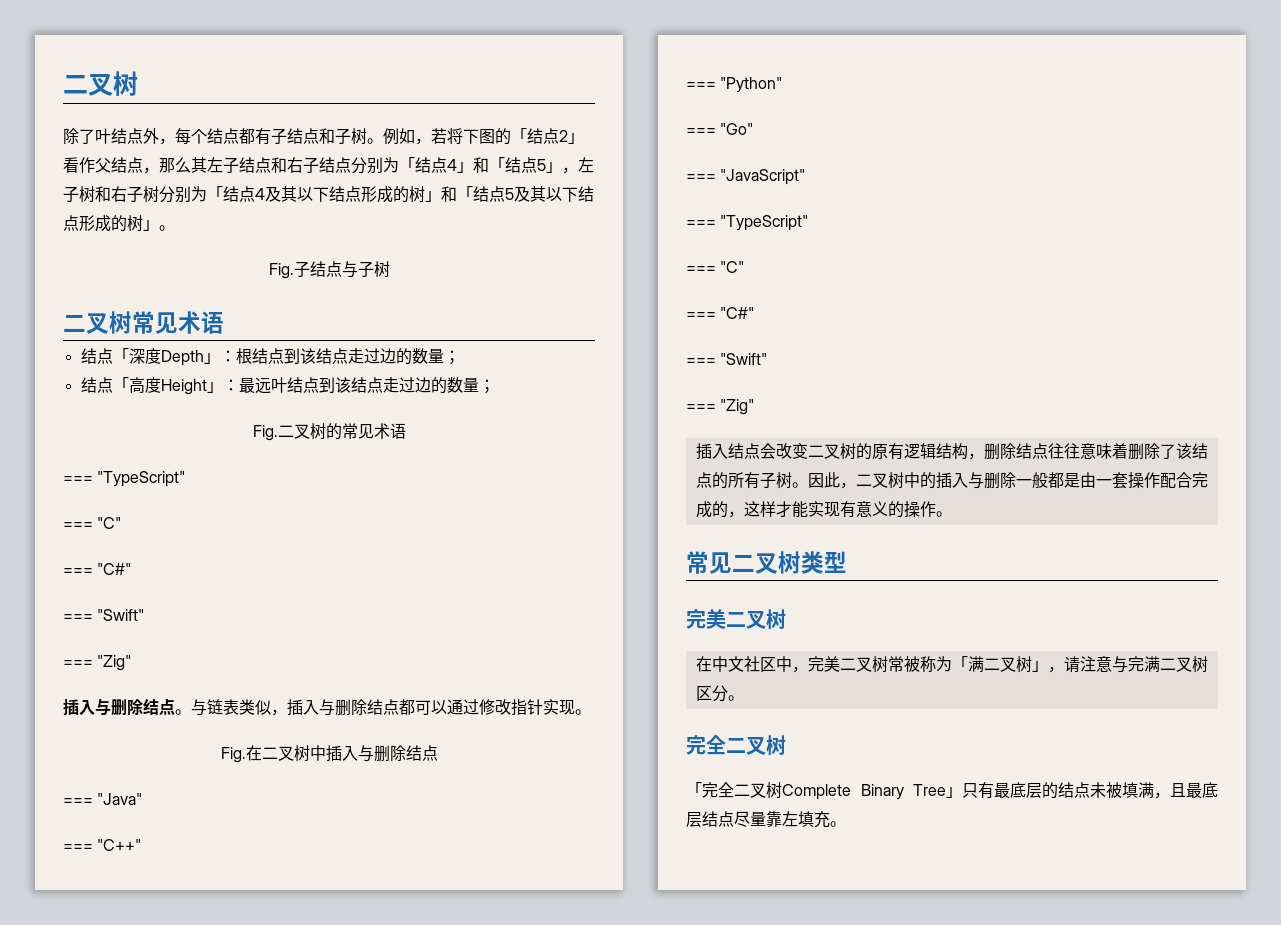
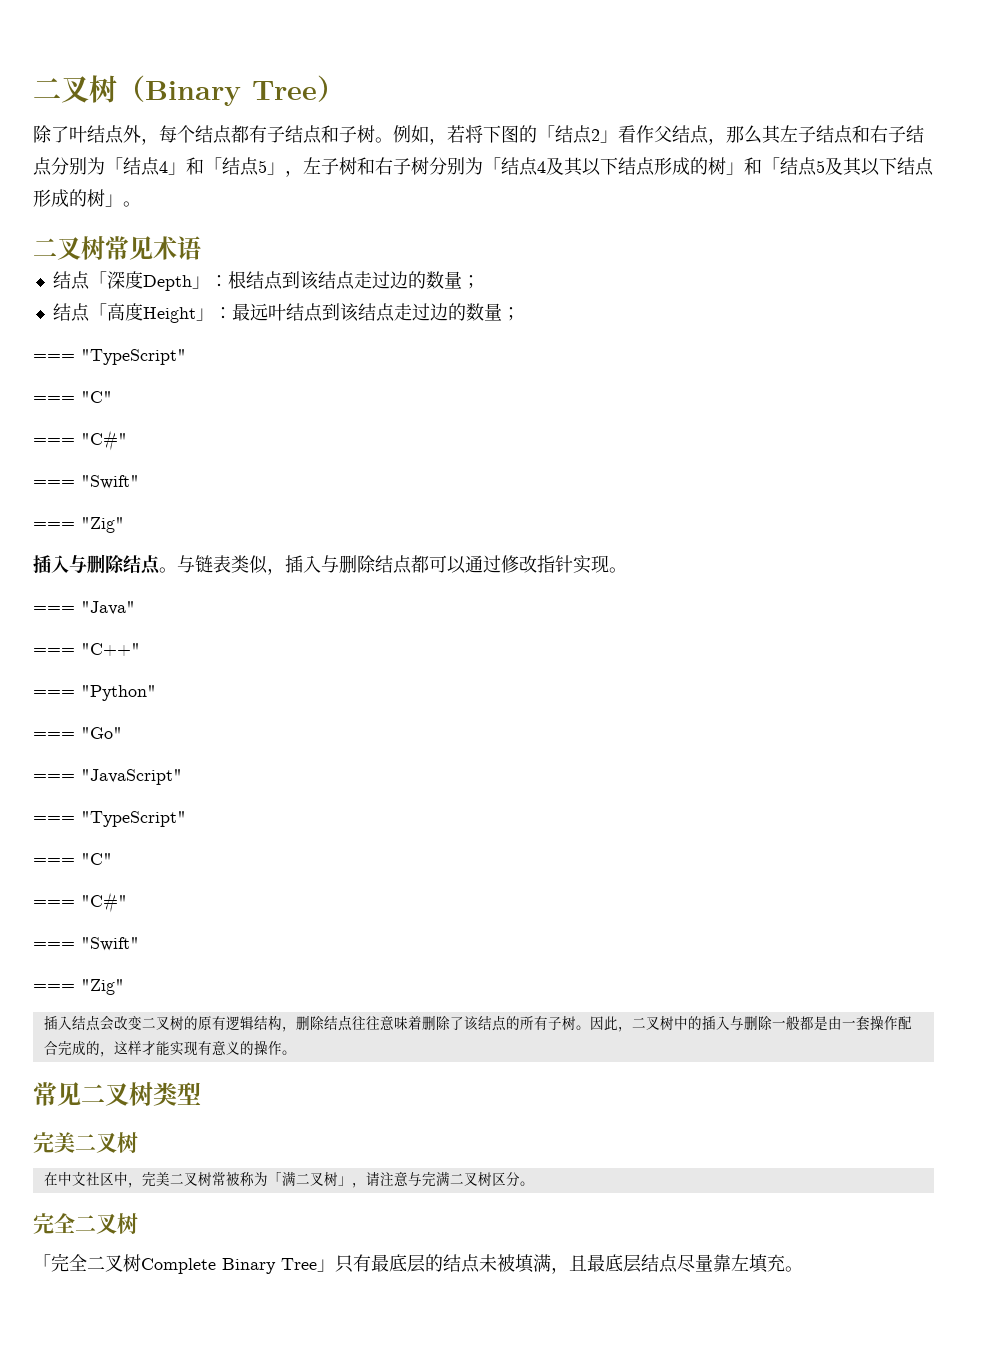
[63,71,138,96] 二叉树 -> [33,75,345,106] 二叉树（Binary Tree）
[268,261,390,279] // Fig.子结点与子树 -> (141, 204) none
[252,423,406,441] // Fig.二叉树的常见术语 -> (520, 314) none
[220,745,438,763] // Fig.在二叉树中插入与删除结点 -> (627, 570) none

